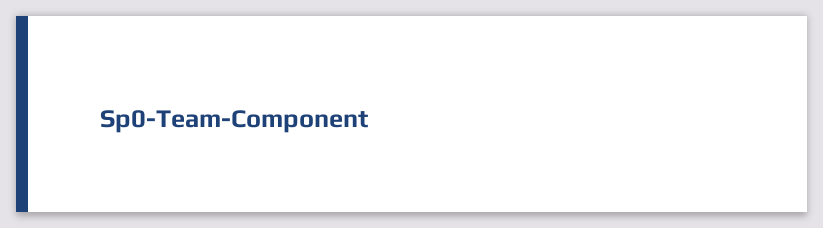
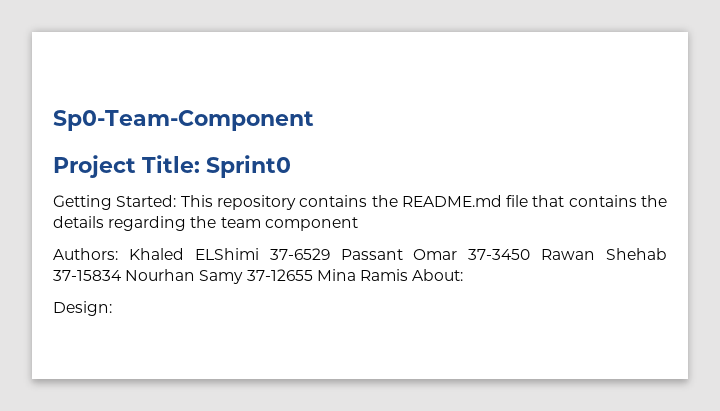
(368, 121) none -> [53,155,291,178] [53,195,667,210] [53,216,358,231] [53,248,667,260] [53,269,464,284] [53,301,112,316] // Project Title: Sprint0 // Getting Started: This repository contains the README.md file that contains the details regarding the team component // Authors: Khaled ELShimi 37-6529 Passant Omar 37-3450 Rawan Shehab 37-15834 Nourhan Samy 37-12655 Mina Ramis About: // Design:

